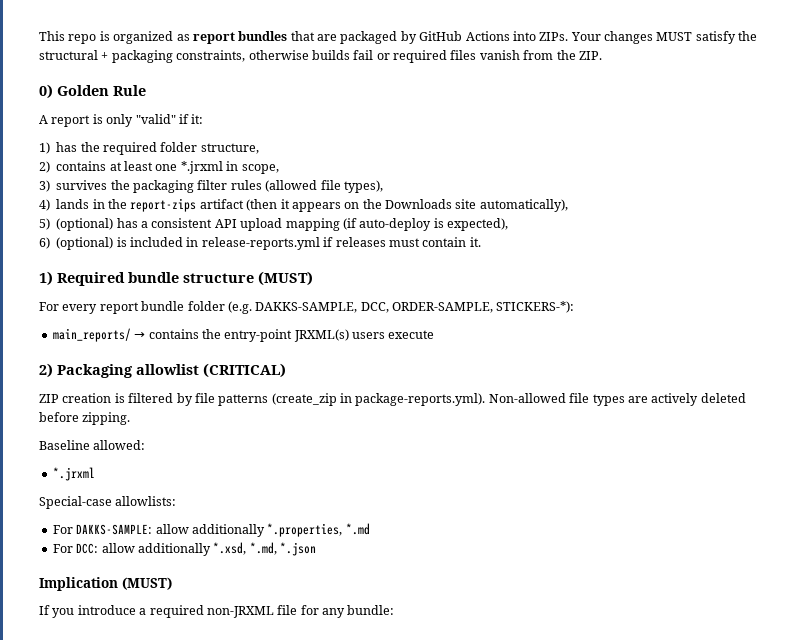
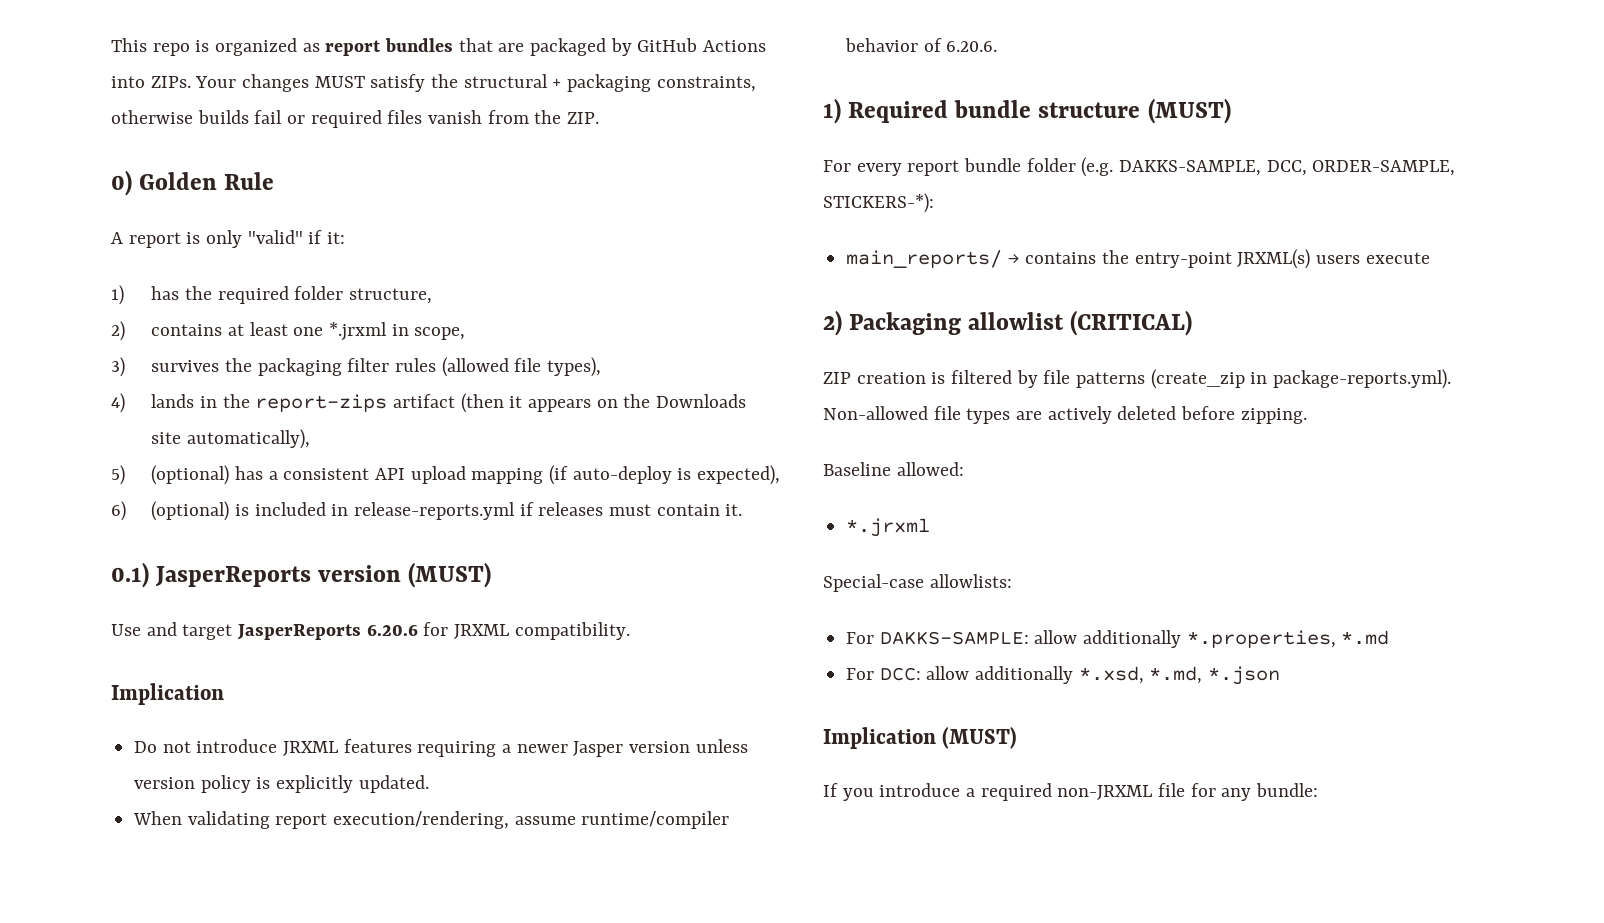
(481, 242) none -> [111,562,492,588] [111,622,630,640] [111,683,224,705] [134,739,748,757] [134,775,429,793] [133,811,730,829] [845,38,998,52] // 0.1) JasperReports version (MUST) // Use and target JasperReports 6.20.6 for JRXML compatibility. // Implication // Do not introduce JRXML features requiring a newer Jasper version unless version policy is explicitly updated. // When validating report execution/rendering, assume runtime/compiler behavior of 6.20.6.

